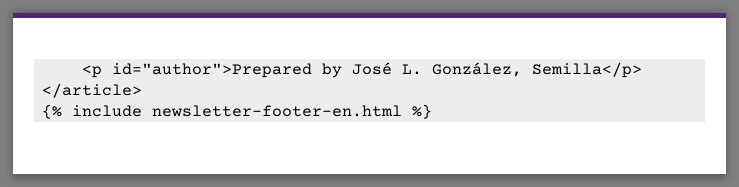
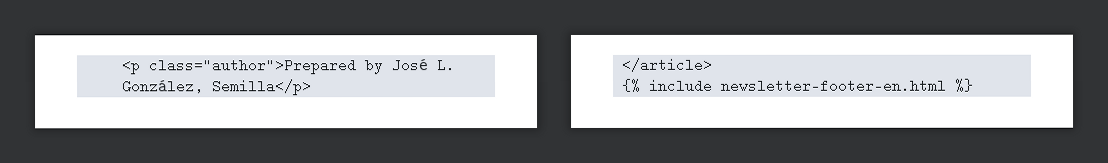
[112,63,313,78] id="author">Prepared -> [148,58,357,75] class="author">Prepared

